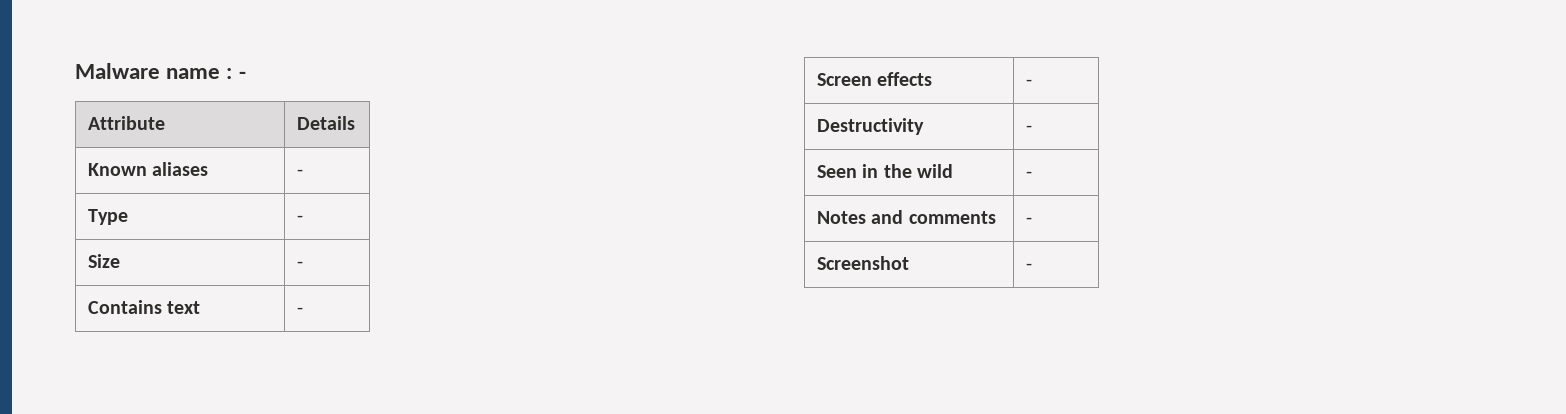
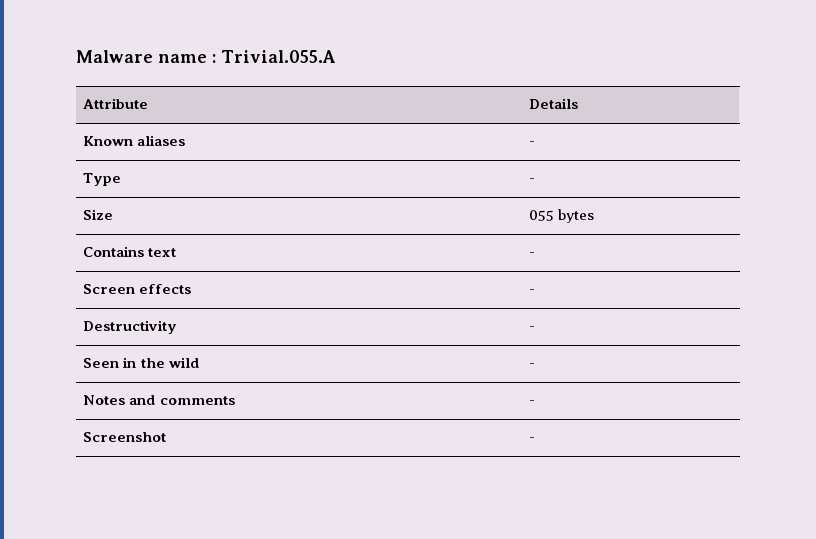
[238,71,246,79] - -> [221,50,336,63] Trivial.055.A
[297,261,304,268] - -> [529,209,595,223] 055 bytes

